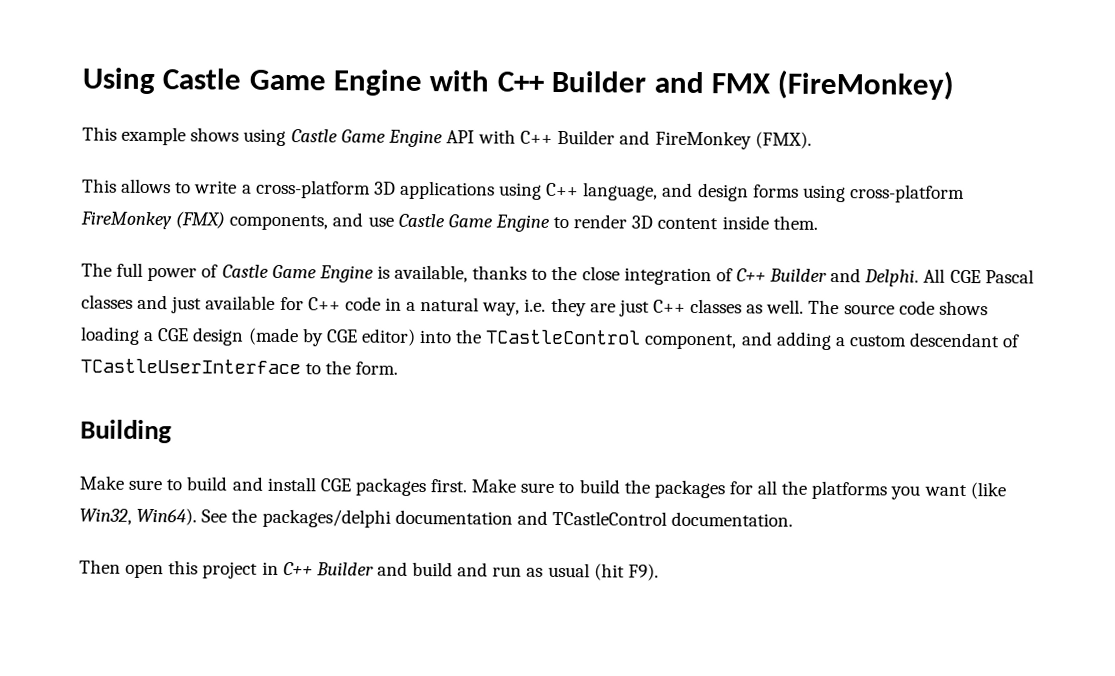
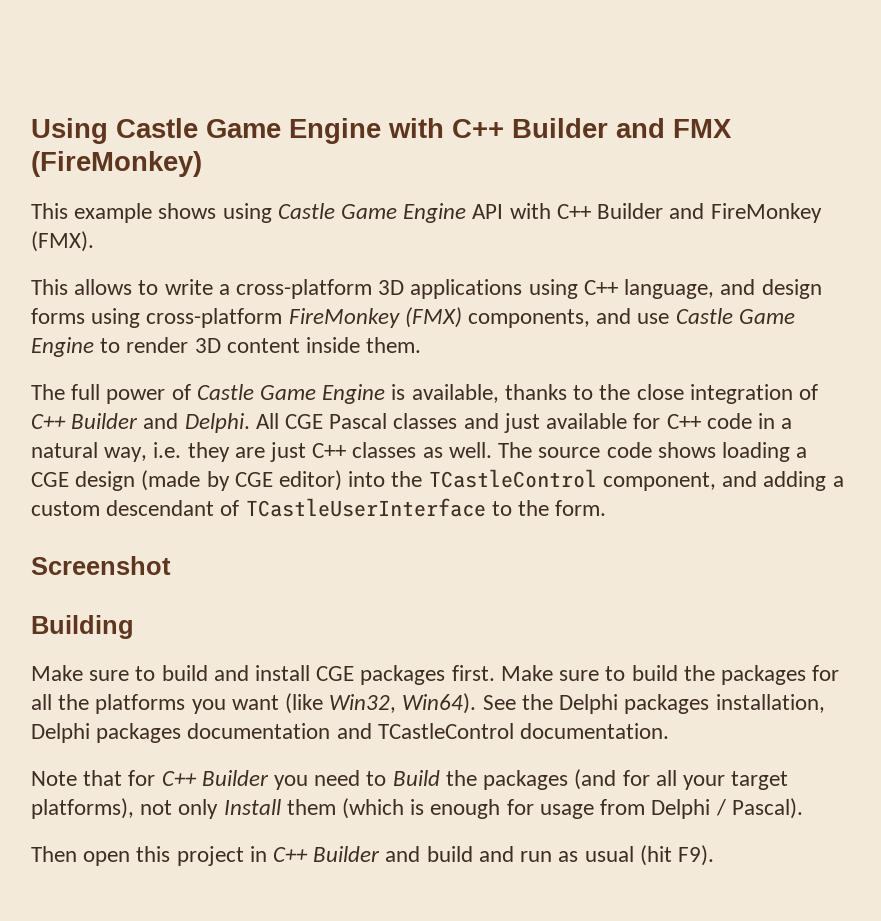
(399, 368) none -> [31,556,171,575] // Screenshot
[261,508,391,528] packages/delphi -> [559,694,825,714] [31,723,182,743] Delphi packages installation, Delphi packages
(794, 519) none -> [31,769,789,790] [31,798,803,819] // Note that for C++ Builder you need to Build the packages (and for all your target platforms), not only Install them (which is enough for usage from Delphi / Pascal).

